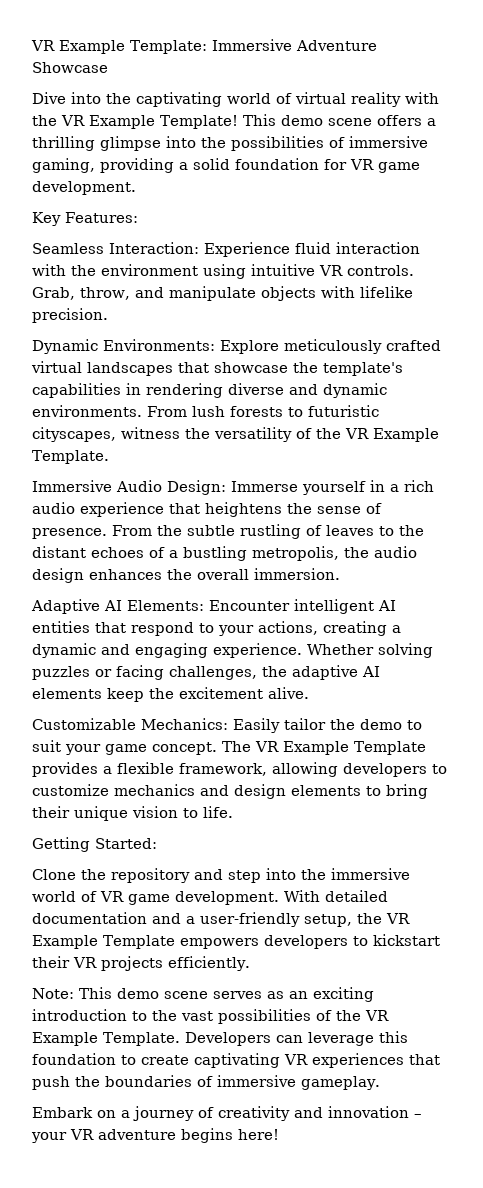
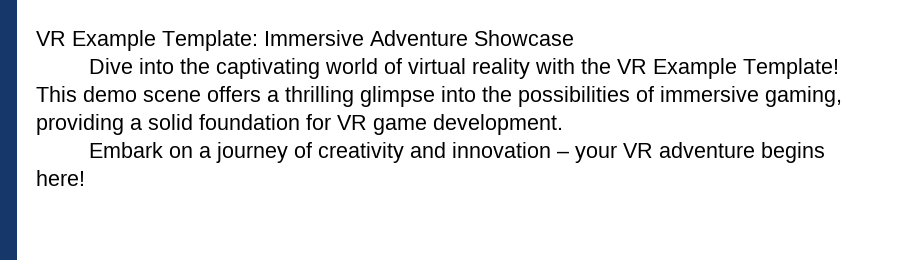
[32,212,138,226] [32,242,420,257] [32,264,414,279] [32,286,413,301] [32,308,108,323] [32,339,441,354] [31,361,403,376] [32,383,387,398] [32,405,379,417] [32,427,439,442] [32,450,109,464] [32,480,434,495] [32,502,382,517] [32,524,424,539] [32,546,417,561] [32,568,340,583] [31,599,396,614] [32,621,401,636] [32,643,433,658] [32,665,380,680] [32,687,309,702] [32,718,422,733] [32,740,426,755] [32,762,447,777] [32,784,428,799] [32,806,233,821] [32,837,157,852] [32,868,410,883] [32,890,388,905] [32,912,410,927] [32,934,440,949] [32,956,250,971] [32,987,374,1002] [32,1009,389,1024] [32,1031,408,1046] [32,1053,440,1068] [32,1075,380,1090] // Key Features: // Seamless Interaction: Experience fluid interaction with the environment using intuitive VR controls. Grab, throw, and manipulate objects with lifelike precision. // Dynamic Environments: Explore meticulously crafted virtual landscapes that showcase the template's capabilities in rendering diverse and dynamic environments. From lush forests to futuristic cityscapes, witness the versatility of the VR Example Template. // Immersive Audio Design: Immerse yourself in a rich audio experience that heightens the sense of presence. From the subtle rustling of leaves to the distant echoes of a bustling metropolis, the audio design enhances the overall immersion. // Adaptive AI Elements: Encounter intelligent AI entities that respond to your actions, creating a dynamic and engaging experience. Whether solving puzzles or facing challenges, the adaptive AI elements keep the excitement alive. // Customizable Mechanics: Easily tailor the demo to suit your game concept. The VR Example Template provides a flexible framework, allowing developers to customize mechanics and design elements to bring their unique vision to life. // Getting Started: // Clone the repository and step into the immersive world of VR game development. With detailed documentation and a user-friendly setup, the VR Example Template empowers developers to kickstart their VR projects efficiently. // Note: This demo scene serves as an exciting introduction to the vast possibilities of the VR Example Template. Developers can leverage this foundation to create captivating VR experiences that push the boundaries of immersive gameplay. -> (563, 124) none

